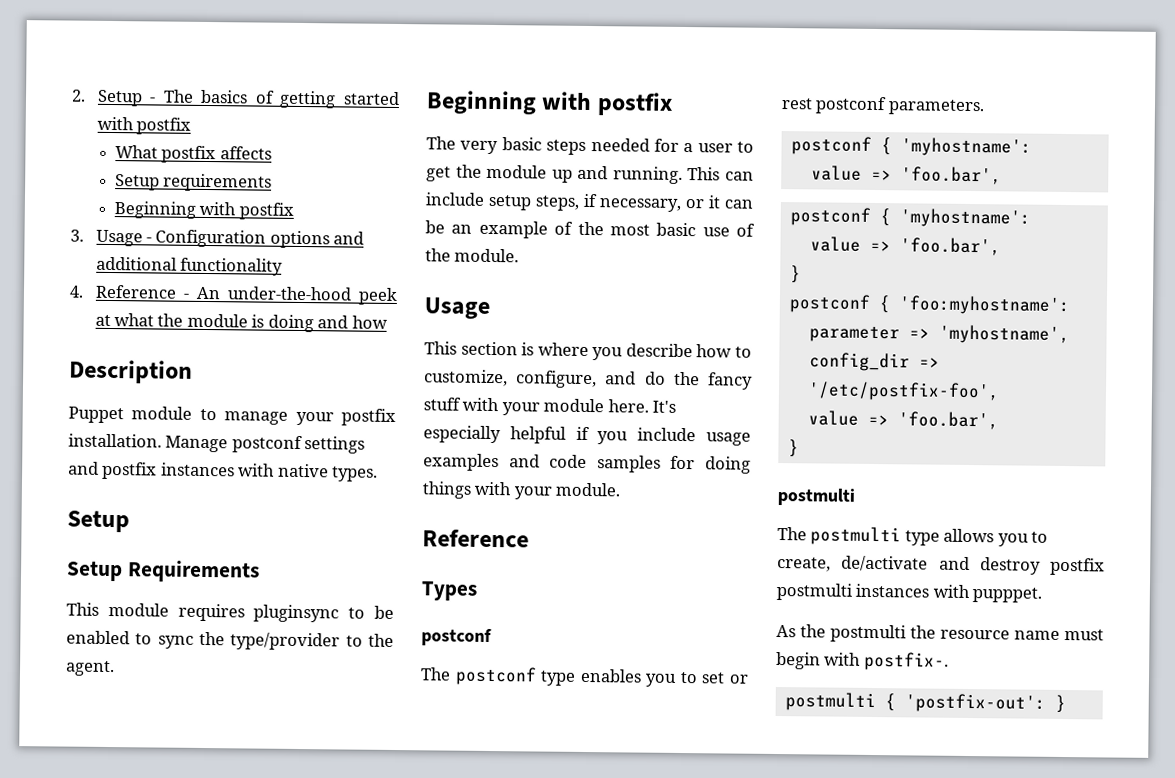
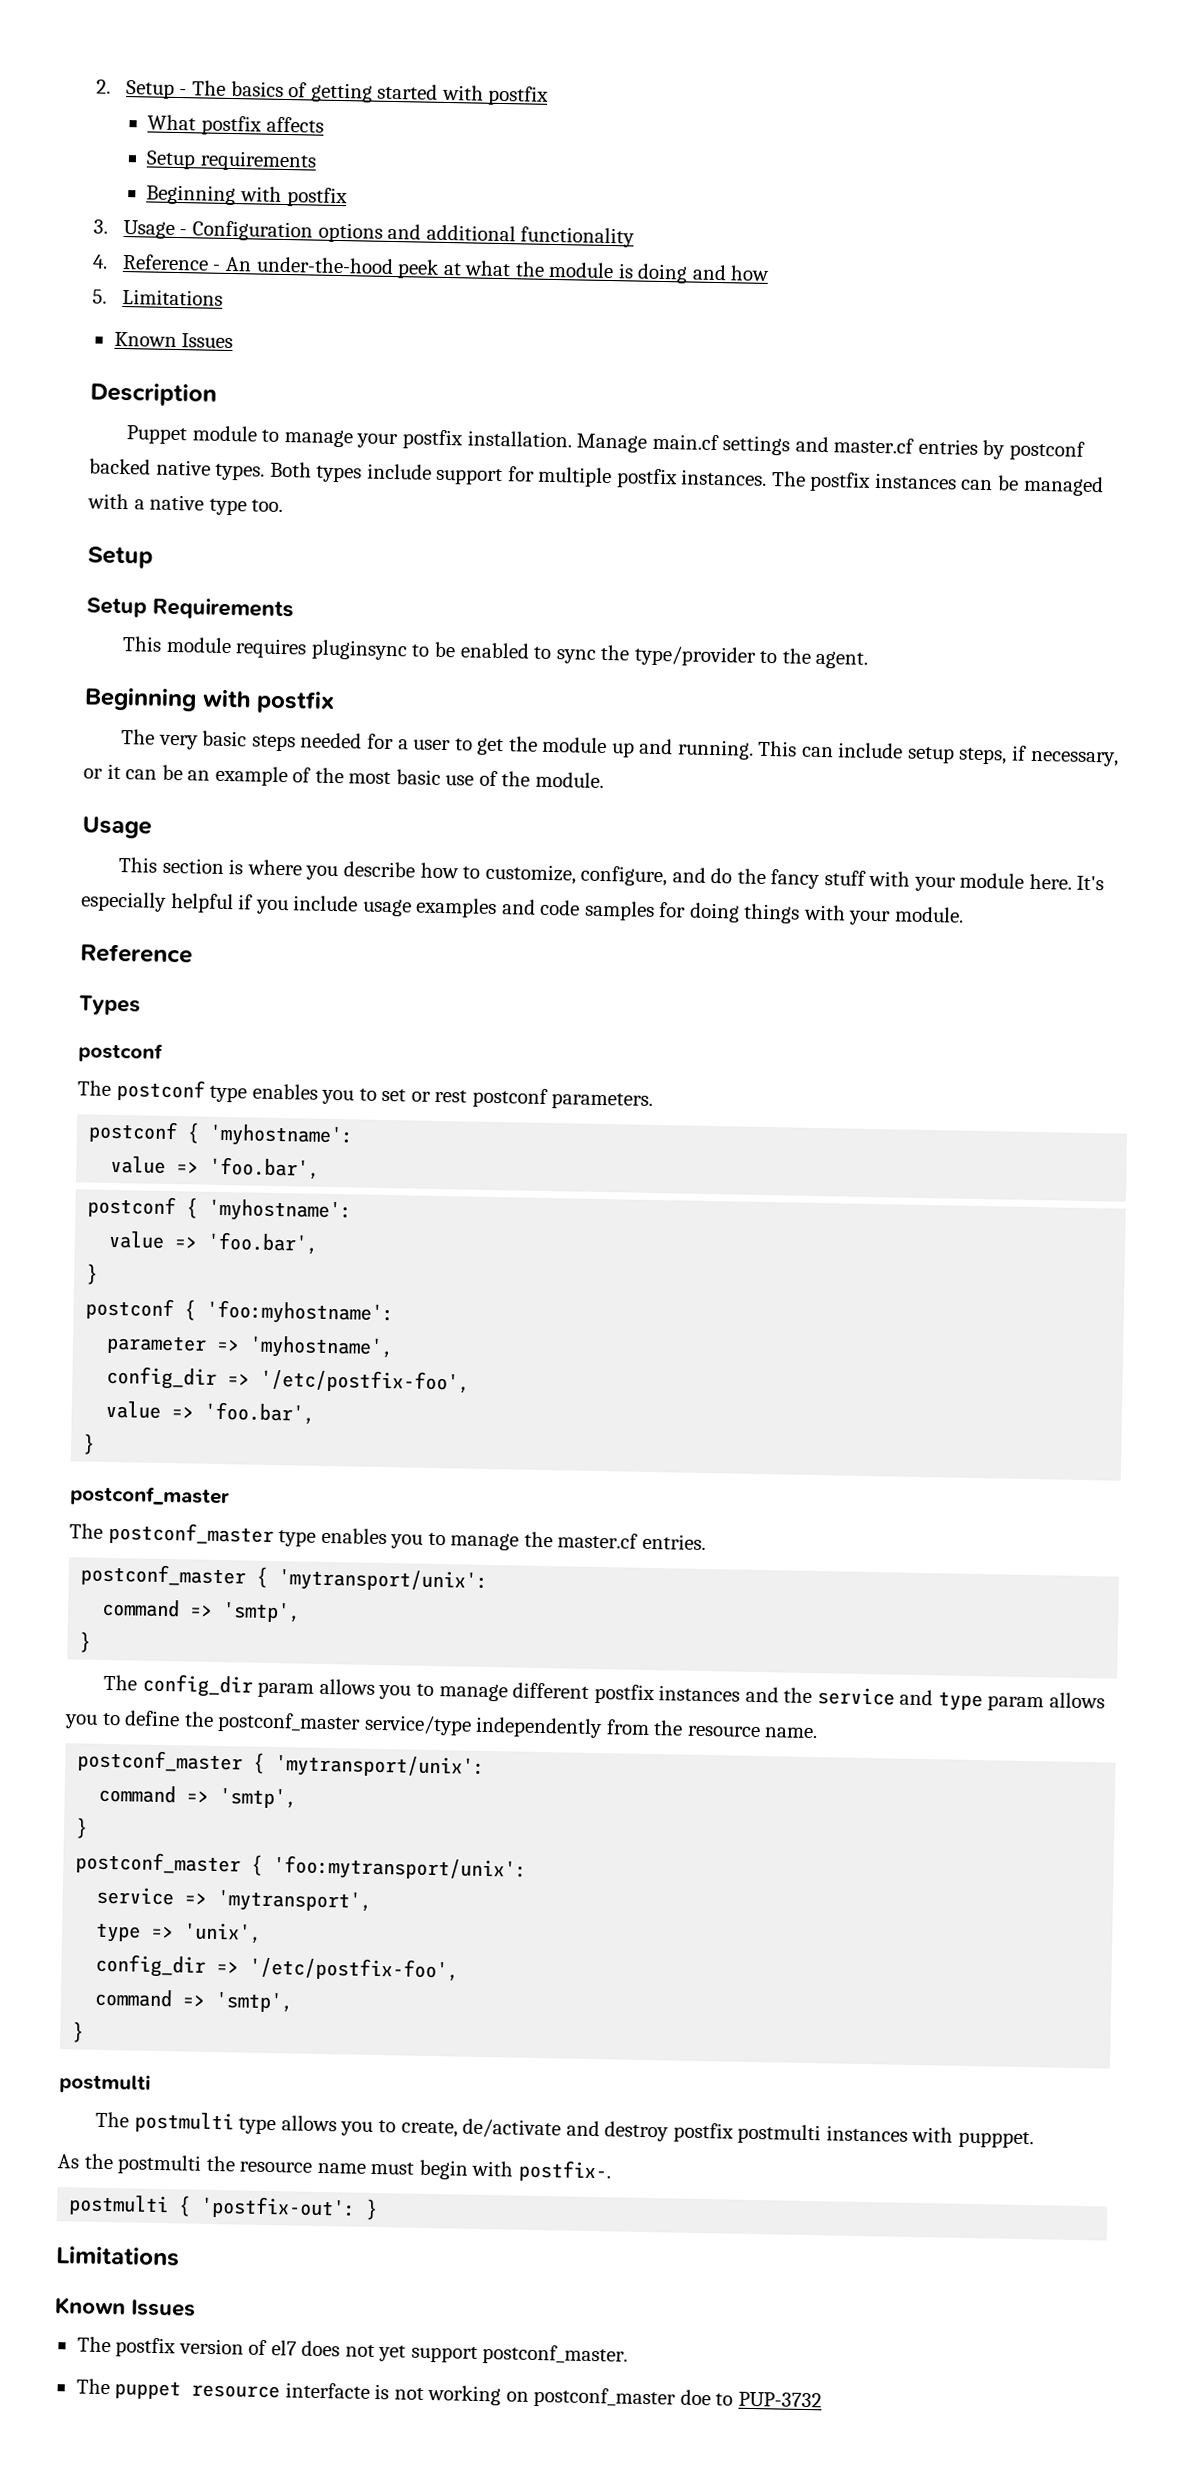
(388, 322) none -> [92,288,223,306] [113,331,234,349] // 5. Limitations // Known Issues
[231,435,303,454] postconf -> [651,433,719,451] main.cf
[102,461,379,482] postfix instances with native types. -> [833,437,1085,461] [89,458,1104,497] [87,493,284,516] master.cf entries by postconf backed native types. Both types include support for multiple postfix instances. The postfix instances can be managed with a native type too.
(799, 448) none -> [70,1485,230,1508] [69,1521,706,1551] [80,1563,489,1593] [101,1598,302,1623] [79,1631,92,1653] [103,1673,1105,1712] [64,1710,819,1739] [77,1749,486,1779] [98,1784,298,1809] [75,1817,89,1839] [75,1851,528,1882] [96,1886,373,1913] [95,1922,263,1944] [95,1953,460,1982] [94,1988,295,2013] [72,2021,85,2043] // postconf_master // The postconf_master type enables you to manage the master.cf entries. // postconf_master { 'mytransport/unix': // command => 'smtp', // } // The config_dir param allows you to manage different postfix instances and the service and type param allows you to define the postconf_master service/type independently from the resource name. // postconf_master { 'mytransport/unix': // command => 'smtp', // } // postconf_master { 'foo:mytransport/unix': // service => 'mytransport', // type => 'unix', // config_dir => '/etc/postfix-foo', // command => 'smtp', // }
(1066, 704) none -> [55,2246,180,2267] [55,2297,196,2317] [76,2336,629,2366] [75,2378,822,2409] // Limitations // Known Issues // The postfix version of el7 does not yet support postconf_master. // The puppet resource interfacte is not working on postconf_master doe to PUP-3732

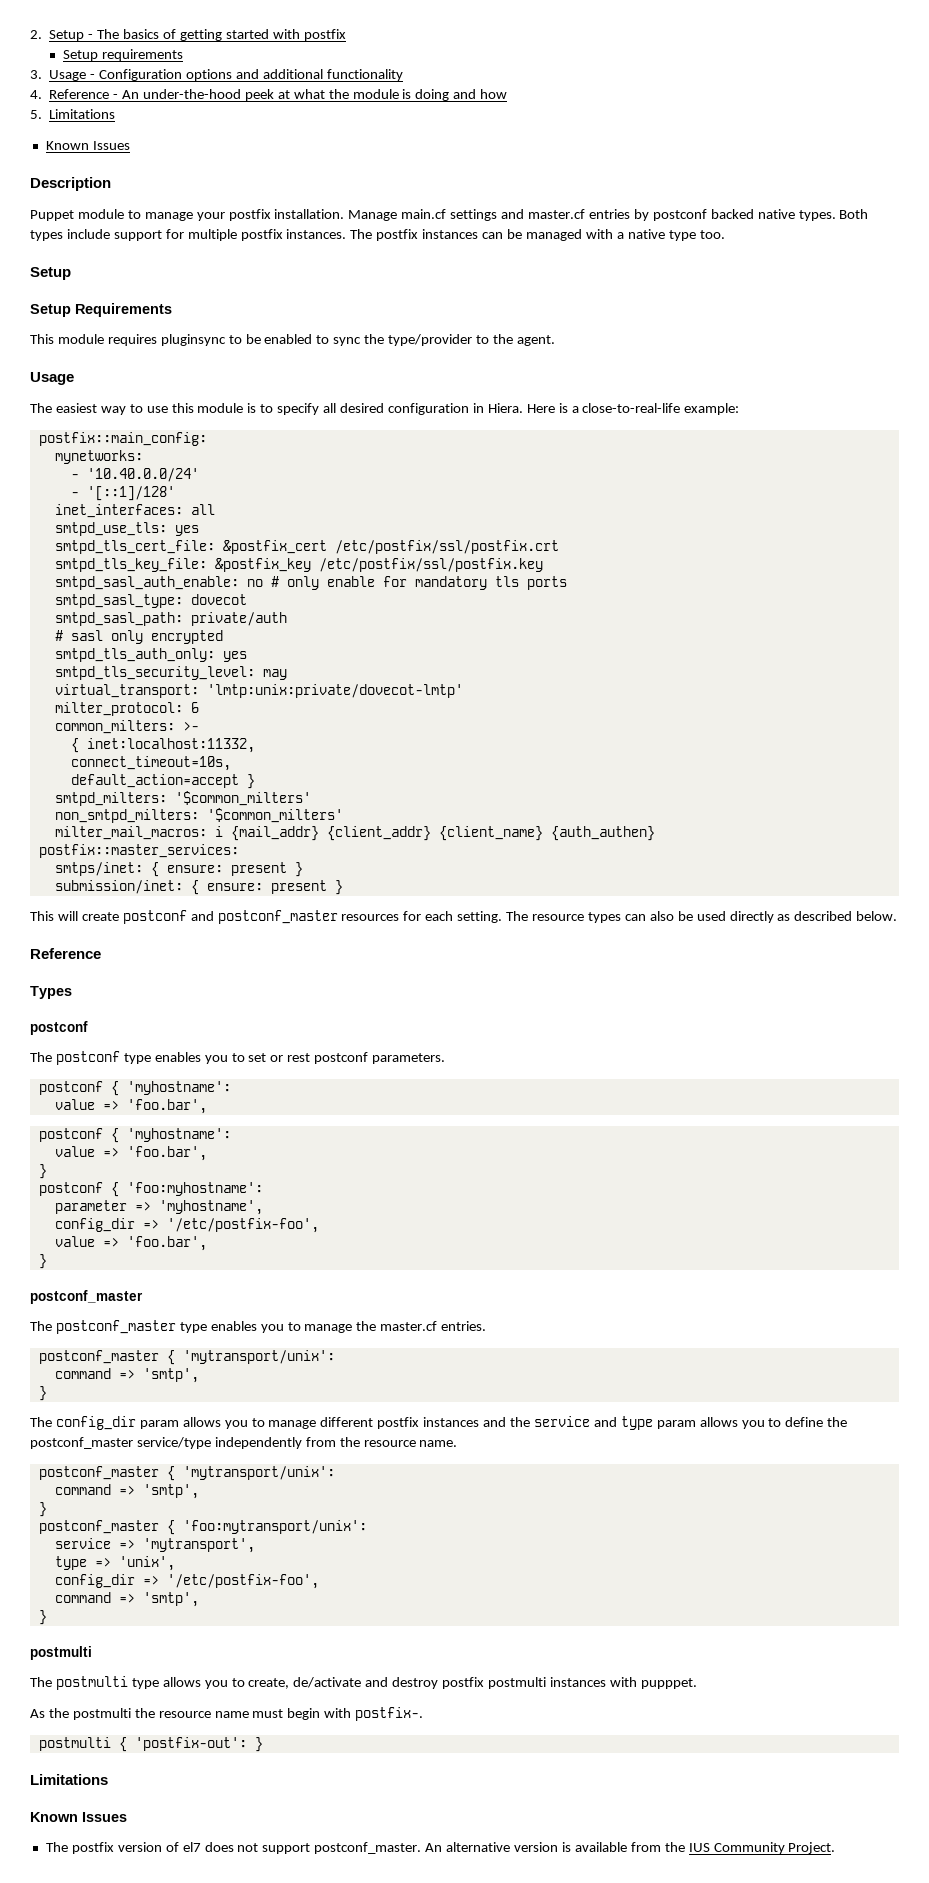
[147,114,324,136] // What postfix affects -> (346, 35) none
[146,184,348,208] // Beginning with postfix -> (184, 55) none
[84,687,335,714] [121,729,1119,767] [83,763,604,788] [82,816,152,839] [118,857,1105,892] [81,891,965,926] Beginning with postfix // The very basic steps needed for a user to get the module up and running. This can include setup steps, if necessary, or it can be an example of the most basic use of the module. // Usage // This section is where you describe how to customize, configure, and do the fancy stuff with your module here. It's especially helpful if you include usage examples and code samples for doing things with your module. -> [30,372,74,385] [30,403,740,415] [38,432,207,446] [54,450,143,464] [70,468,199,482] [70,486,175,501] [54,504,215,518] [54,522,199,536] [54,540,559,554] [54,558,543,572] [54,576,567,590] [54,594,247,608] [54,612,287,626] [54,630,223,644] [54,648,247,662] [54,666,287,680] [54,684,463,698] [54,702,199,716] [54,720,199,734] [70,738,255,753] [70,756,231,771] [70,774,255,789] [54,791,311,806] [54,808,343,823] [54,826,655,841] [38,844,239,858] [54,862,303,877] [54,880,343,895] [30,910,898,924] Usage // The easiest way to use this module is to specify all desired configuration in Hiera. Here is a close-to-real-life example: // postfix::main_config: // mynetworks: // - '10.40.0.0/24' // - '[::1]/128' // inet_interfaces: all // smtpd_use_tls: yes // smtpd_tls_cert_file: &postfix_cert /etc/postfix/ssl/postfix.crt // smtpd_tls_key_file: &postfix_key /etc/postfix/ssl/postfix.key // smtpd_sasl_auth_enable: no # only enable for mandatory tls ports // smtpd_sasl_type: dovecot // smtpd_sasl_path: private/auth // # sasl only encrypted // smtpd_tls_auth_only: yes // smtpd_tls_security_level: may // virtual_transport: 'lmtp:unix:private/dovecot-lmtp' // milter_protocol: 6 // common_milters: >- // { inet:localhost:11332, // connect_timeout=10s, // default_action=accept } // smtpd_milters: '$common_milters' // non_smtpd_milters: '$common_milters' // milter_mail_macros: i {mail_addr} {client_addr} {client_name} {auth_authen} // postfix::master_services: // smtps/inet: { ensure: present } // submission/inet: { ensure: present } // This will create postconf and postconf_master resources for each setting. The resource types can also be used directly as described below.
[378,2345,407,2362] yet -> (259, 1847) none
[75,2378,822,2409] // The puppet resource interfacte is not working on postconf_master doe to PUP-3732 -> [425,1842,836,1854] An alternative version is available from the IUS Community Project.

